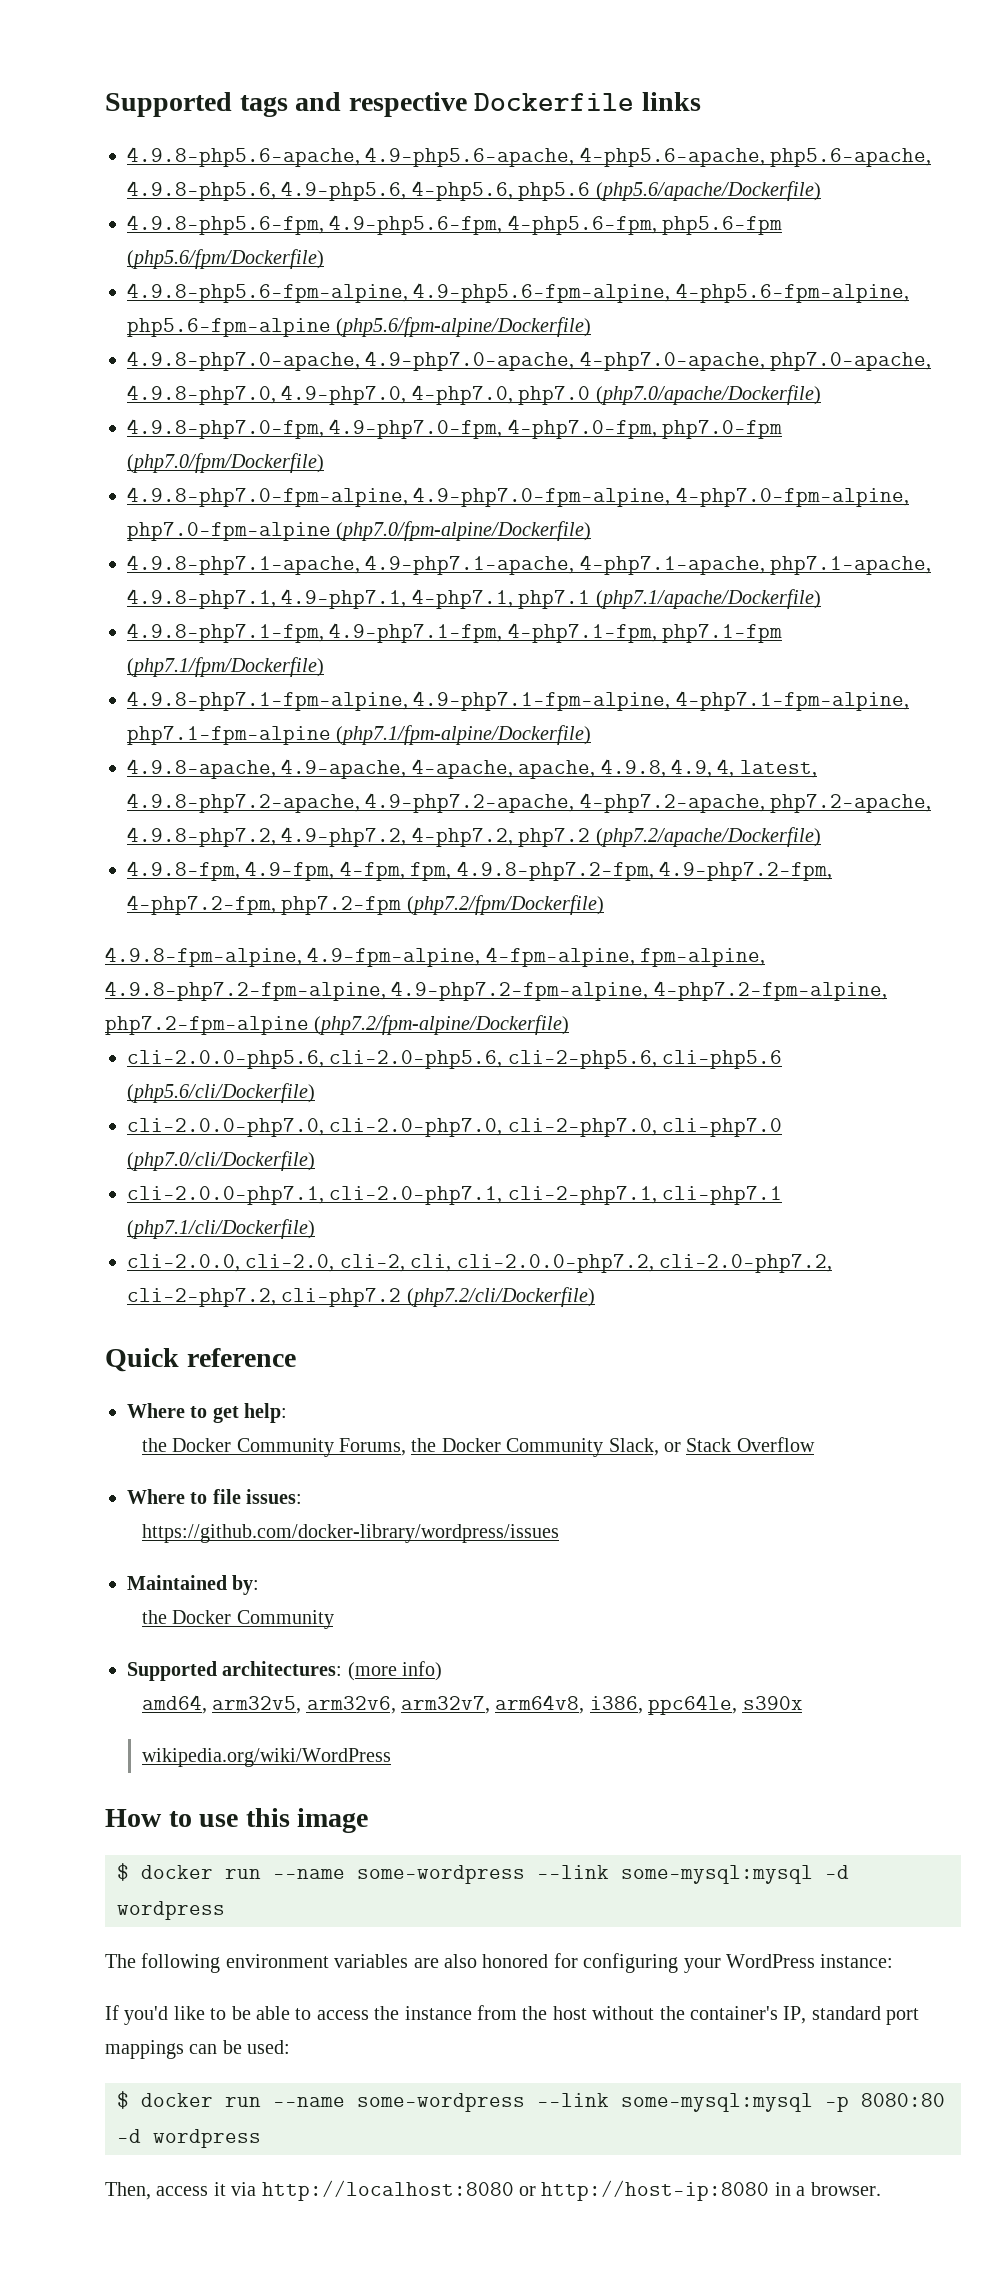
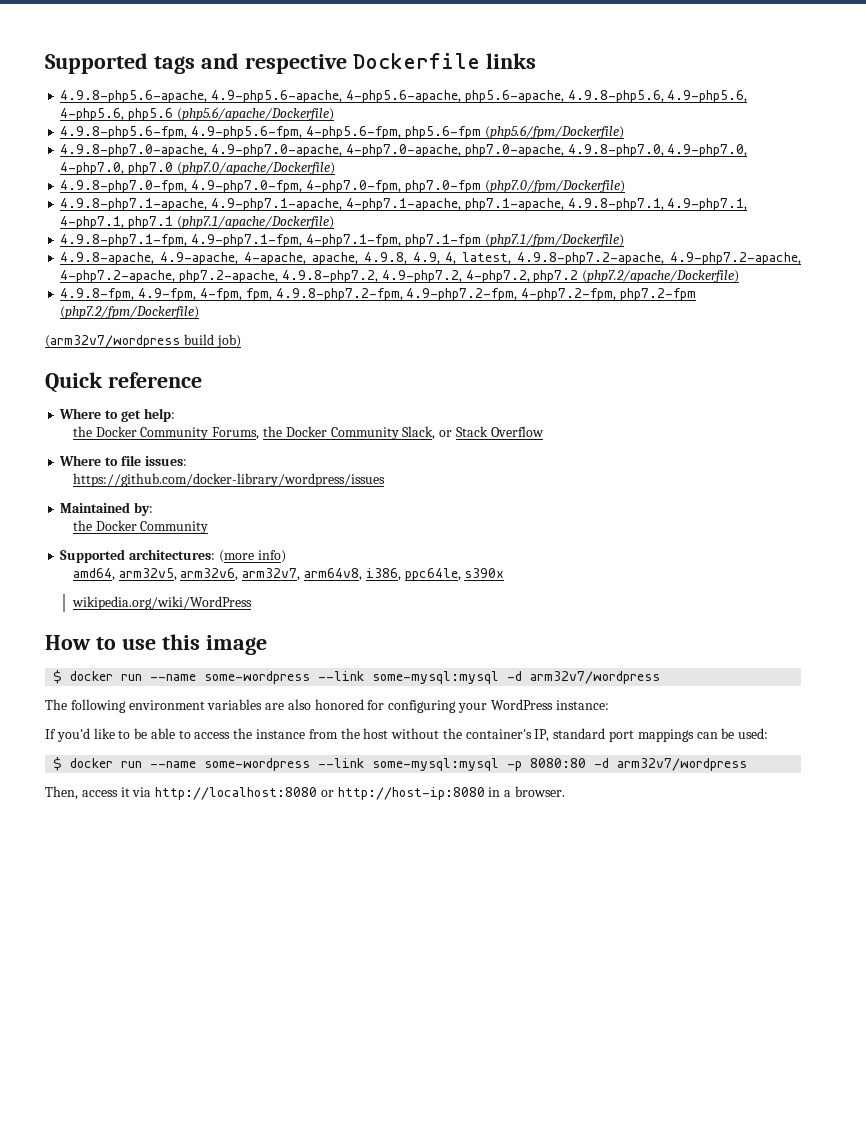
[127,283,909,303] [127,317,592,337] // 4.9.8-php5.6-fpm-alpine, 4.9-php5.6-fpm-alpine, 4-php5.6-fpm-alpine, php5.6-fpm-alpine (php5.6/fpm-alpine/Dockerfile) -> (624, 132) none
[127,487,909,507] [127,521,592,541] // 4.9.8-php7.0-fpm-alpine, 4.9-php7.0-fpm-alpine, 4-php7.0-fpm-alpine, php7.0-fpm-alpine (php7.0/fpm-alpine/Dockerfile) -> (625, 186) none
[127,691,909,711] [127,725,592,745] // 4.9.8-php7.1-fpm-alpine, 4.9-php7.1-fpm-alpine, 4-php7.1-fpm-alpine, php7.1-fpm-alpine (php7.1/fpm-alpine/Dockerfile) -> (624, 240) none
[105,947,766,967] [105,981,887,1001] [105,1015,570,1035] [127,1050,783,1069] [127,1083,315,1103] [127,1118,783,1137] [127,1151,315,1171] [127,1186,783,1205] [127,1219,315,1239] [127,1254,832,1273] [127,1287,595,1307] 4.9.8-fpm-alpine, 4.9-fpm-alpine, 4-fpm-alpine, fpm-alpine, 4.9.8-php7.2-fpm-alpine, 4.9-php7.2-fpm-alpine, 4-php7.2-fpm-alpine, php7.2-fpm-alpine (php7.2/fpm-alpine/Dockerfile) // cli-2.0.0-php5.6, cli-2.0-php5.6, cli-2-php5.6, cli-php5.6 (php5.6/cli/Dockerfile) // cli-2.0.0-php7.0, cli-2.0-php7.0, cli-2-php7.0, cli-php7.0 (php7.0/cli/Dockerfile) // cli-2.0.0-php7.1, cli-2.0-php7.1, cli-2-php7.1, cli-php7.1 (php7.1/cli/Dockerfile) // cli-2.0.0, cli-2.0, cli-2, cli, cli-2.0.0-php7.2, cli-2.0-php7.2, cli-2-php7.2, cli-php7.2 (php7.2/cli/Dockerfile) -> [45,334,241,348] (arm32v7/wordpress build job)
[117,1901,225,1920] wordpress -> [530,671,661,684] arm32v7/wordpress
[153,2129,261,2148] wordpress -> [617,758,748,771] arm32v7/wordpress

